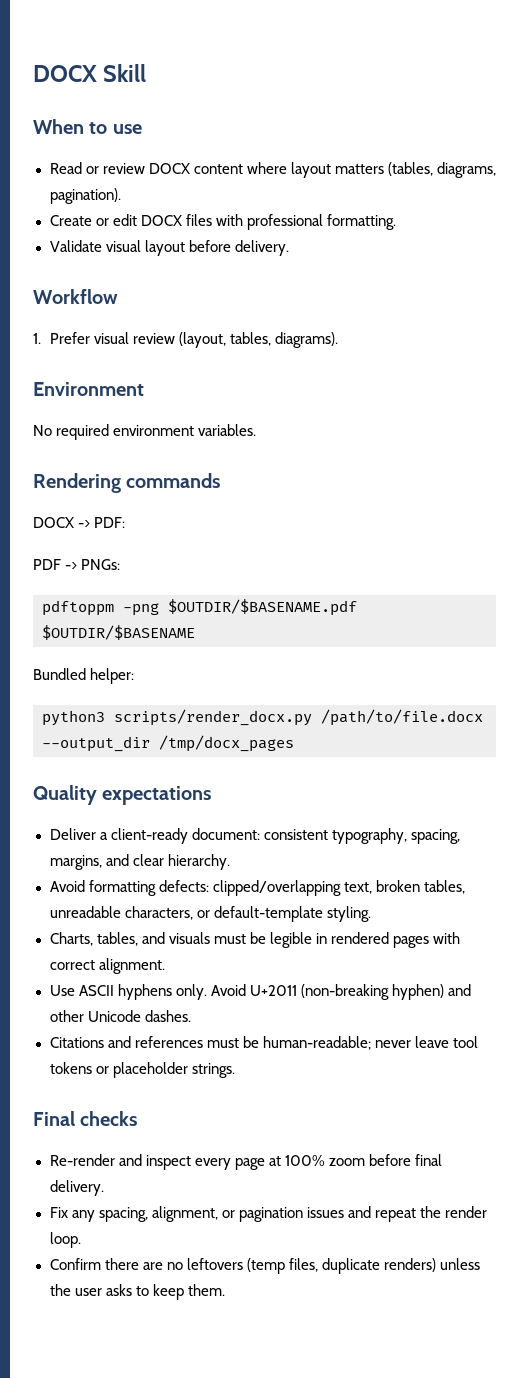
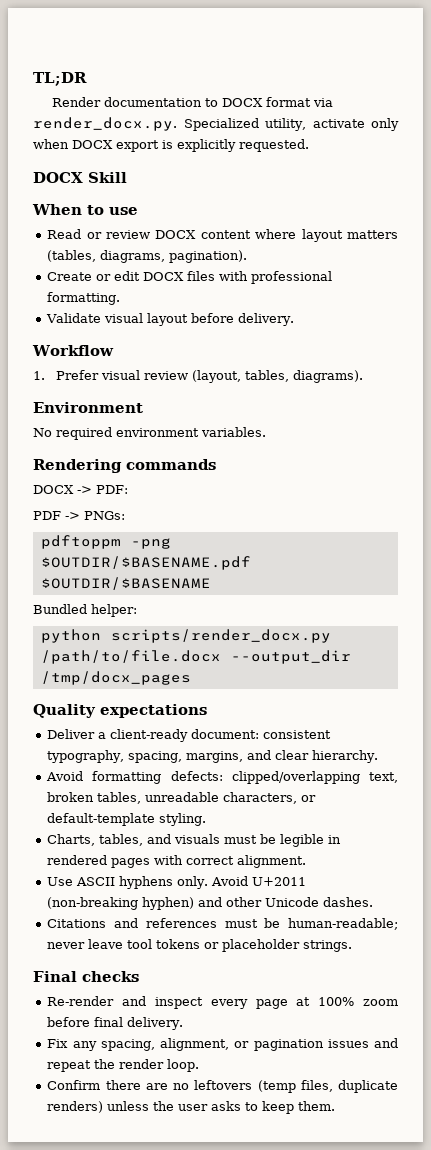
(33, 73) none -> [33,72,87,86] [51,97,333,107] [33,117,399,131] [33,139,309,152] TL;DR // Render documentation to DOCX format via render_docx.py. Specialized utility, activate only when DOCX export is explicitly requested. //
[42,710,105,726] python3 -> [40,629,101,643] python

